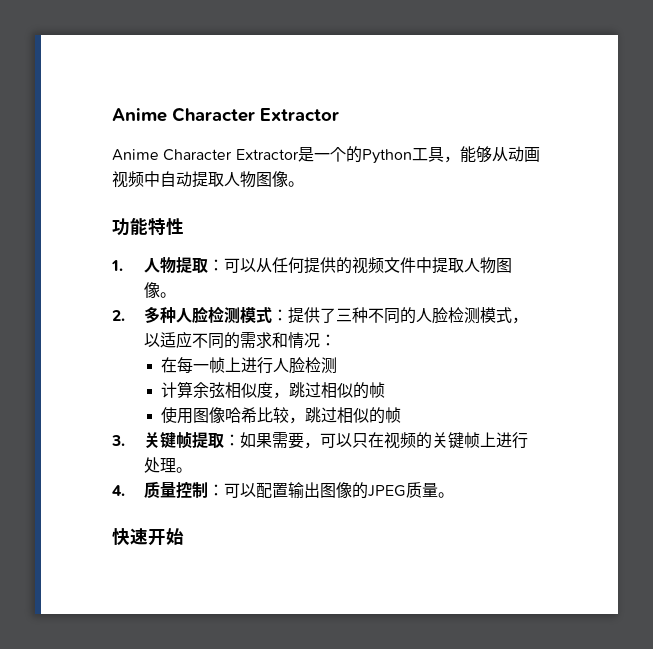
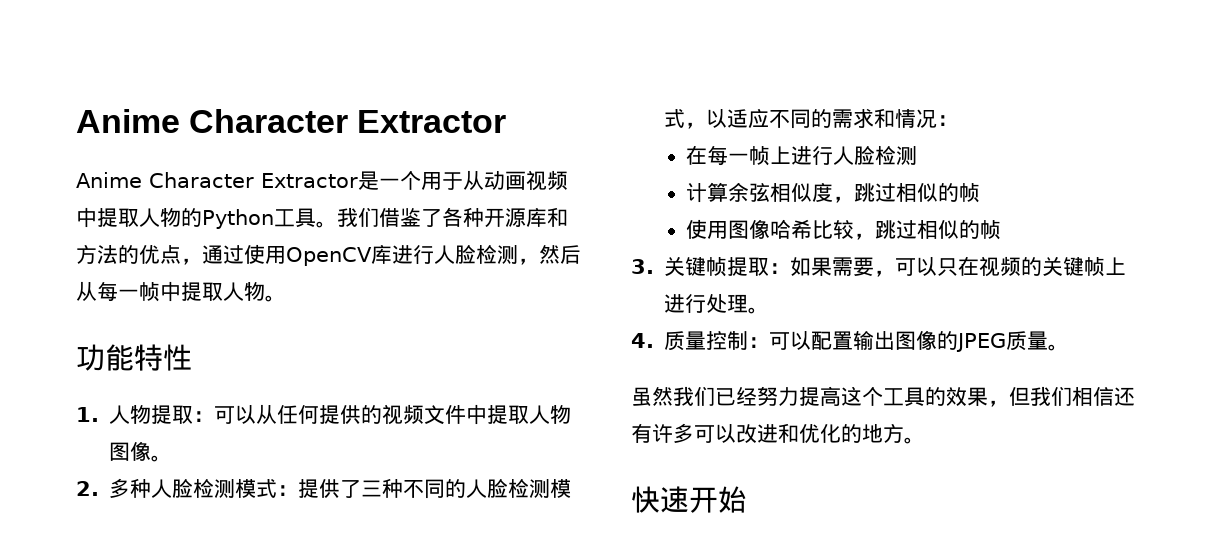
[345,146,492,164] 的Python工具，能够 -> [421,172,463,190] 用于
[160,171,288,188] 自动提取人物图像 -> [97,207,568,229] [76,244,581,266] [76,281,265,302] 提取人物的Python工具。我们借鉴了各种开源库和方法的优点，通过使用OpenCV库进行人脸检测，然后从每一帧中提取人物
(454, 495) none -> [631,386,1135,407] [631,423,925,444] // 虽然我们已经努力提高这个工具的效果，但我们相信还有许多可以改进和优化的地方。

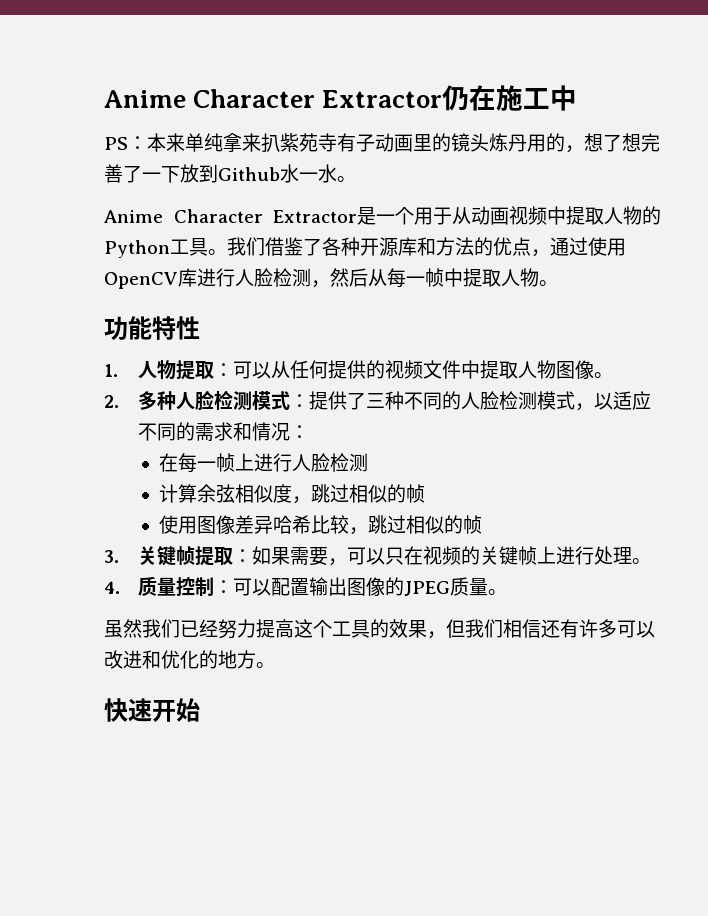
[76,109,507,133] Anime Character Extractor -> [104,85,578,111] [104,133,660,153] [104,164,356,183] Anime Character Extractor仍在施工中 // PS：本来单纯拿来扒紫苑寺有子动画里的镜头炼丹用的，想了想完善了一下放到Github水一水。
(771, 229) none -> [235,515,274,534] 差异

